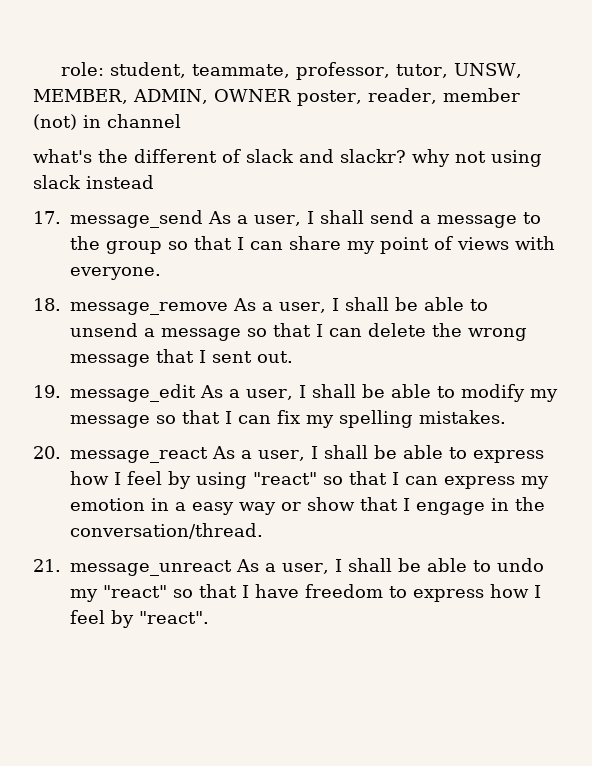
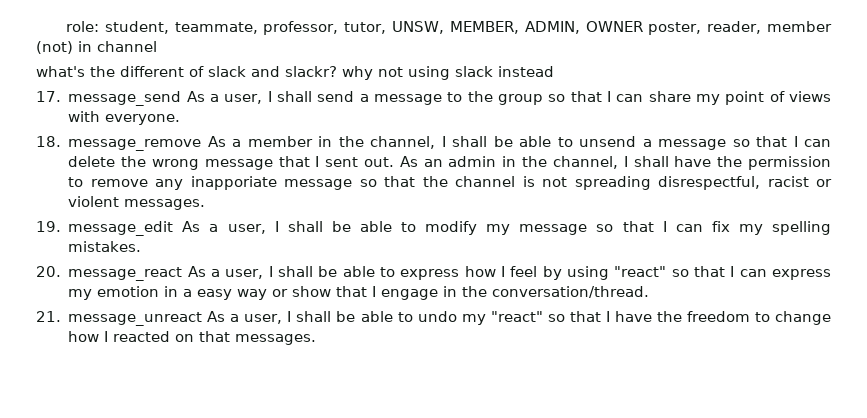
[279,302,326,313] user, -> [247,136,436,149] member in the channel,
(293, 357) none -> [399,156,832,170] [68,176,832,190] [68,196,206,210] As an admin in the channel, I shall have the permission to remove any inapporiate message so that the channel is not spreading disrespectful, racist or violent messages.
(299, 591) none -> [656,311,682,322] the
[413,584,541,602] [70,610,209,628] express how I feel by "react". -> [774,311,831,325] [68,331,317,345] change how I reacted on that messages.

